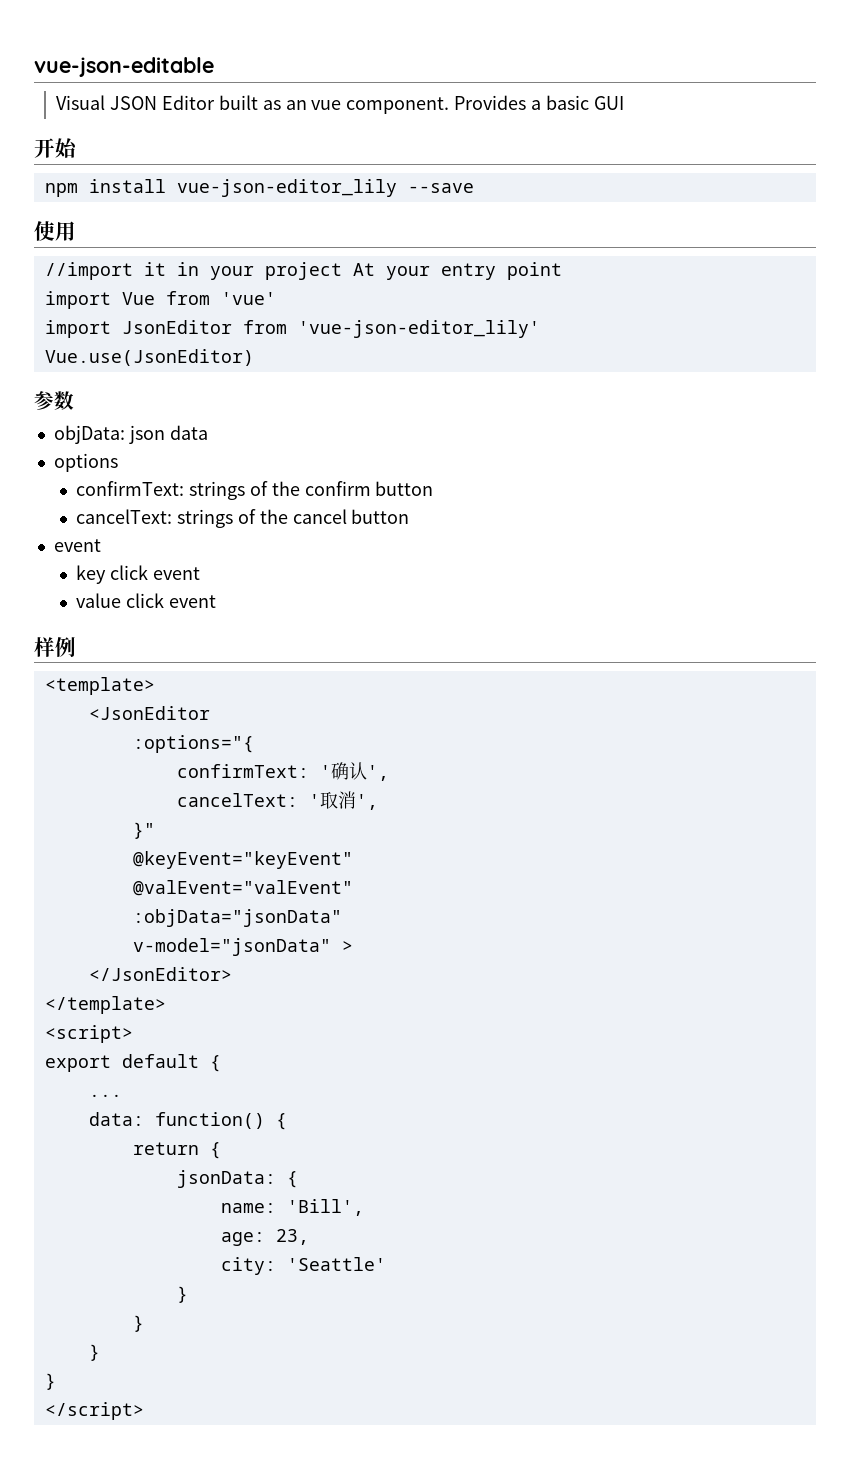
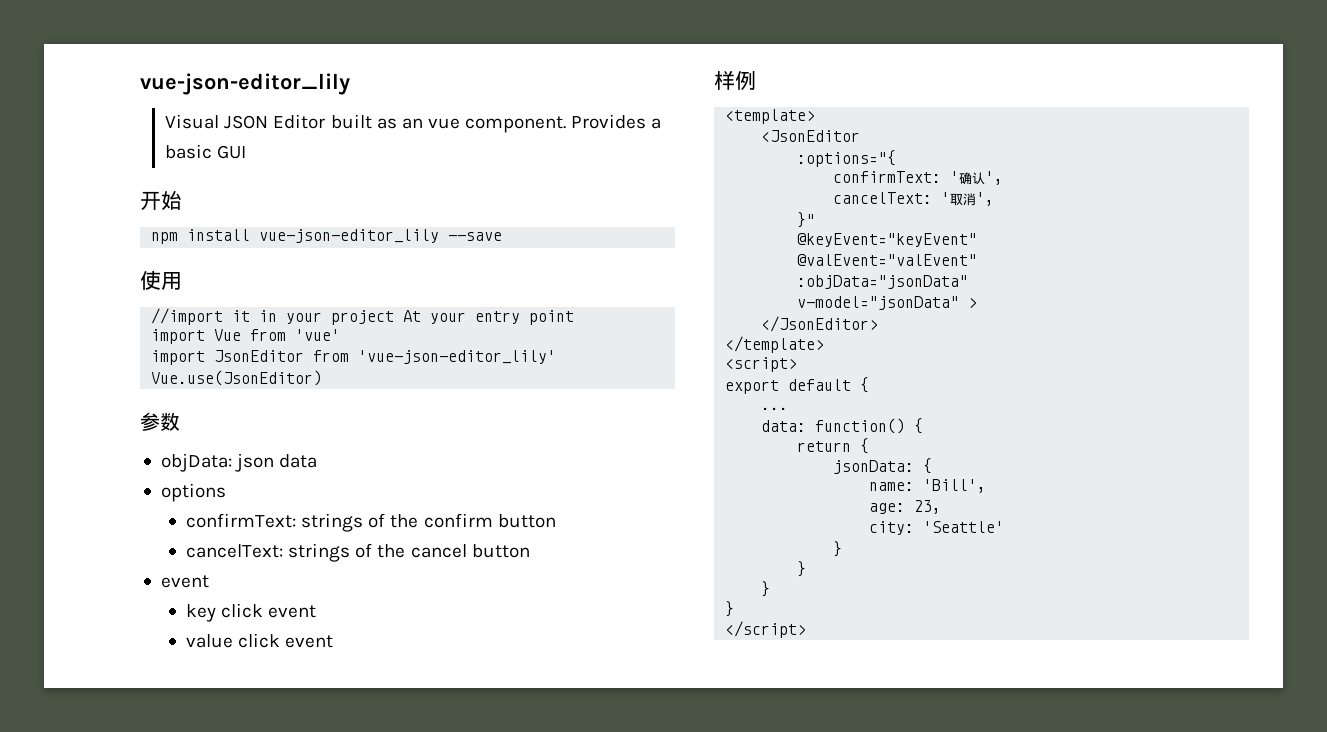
[34,57,214,77] vue-json-editable -> [140,73,350,95] vue-json-editor_lily

